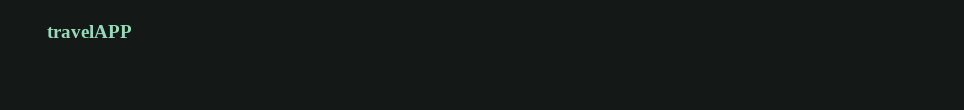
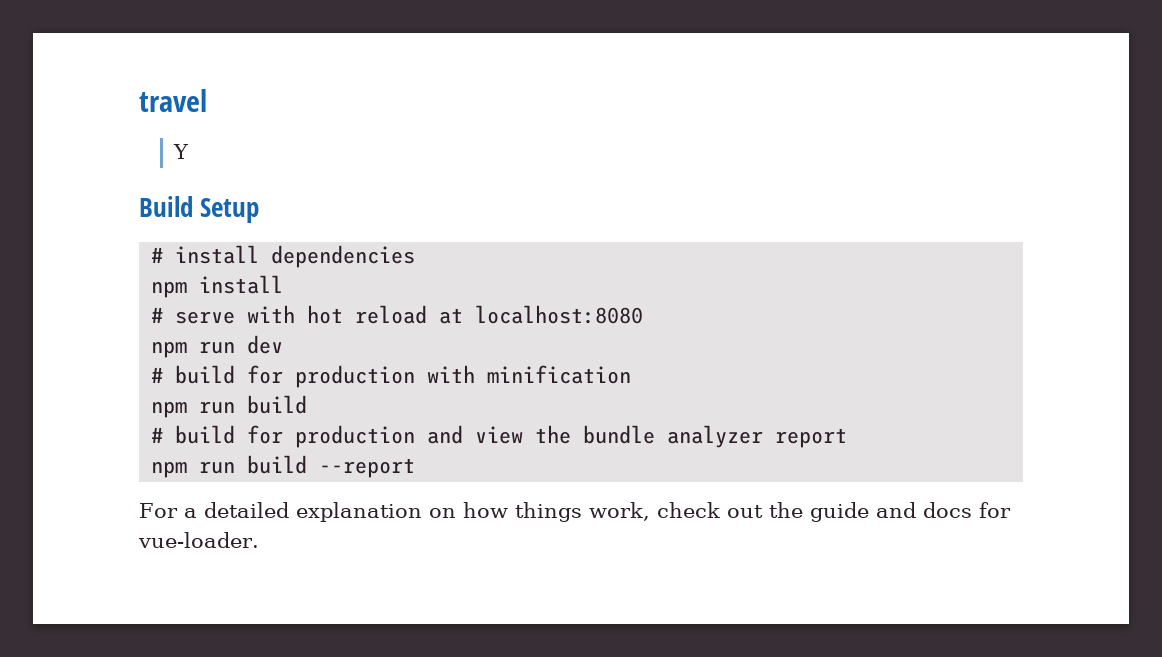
[47,25,132,38] travelAPP -> [139,89,207,112] [173,144,190,159] [139,196,260,223] [151,245,416,268] [151,275,284,298] [151,305,644,324] [151,335,284,358] [151,365,632,388] [151,395,308,418] [151,425,848,448] [151,455,416,478] [139,502,1011,522] [138,532,259,548] travel // Y // Build Setup // # install dependencies // npm install // # serve with hot reload at localhost:8080 // npm run dev // # build for production with minification // npm run build // # build for production and view the bundle analyzer report // npm run build --report // For a detailed explanation on how things work, check out the guide and docs for vue-loader.

